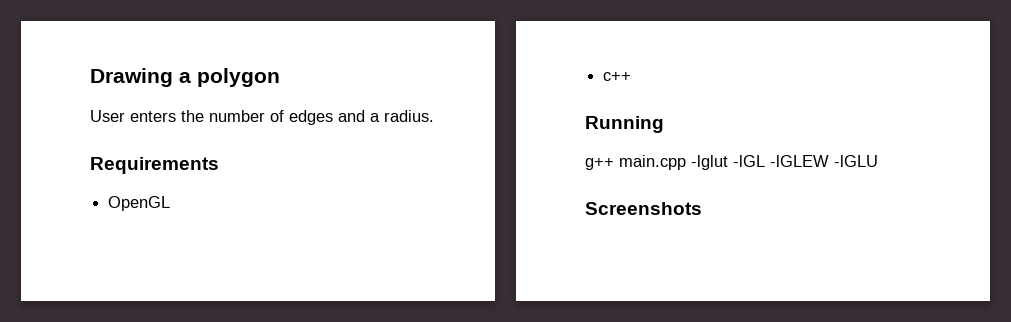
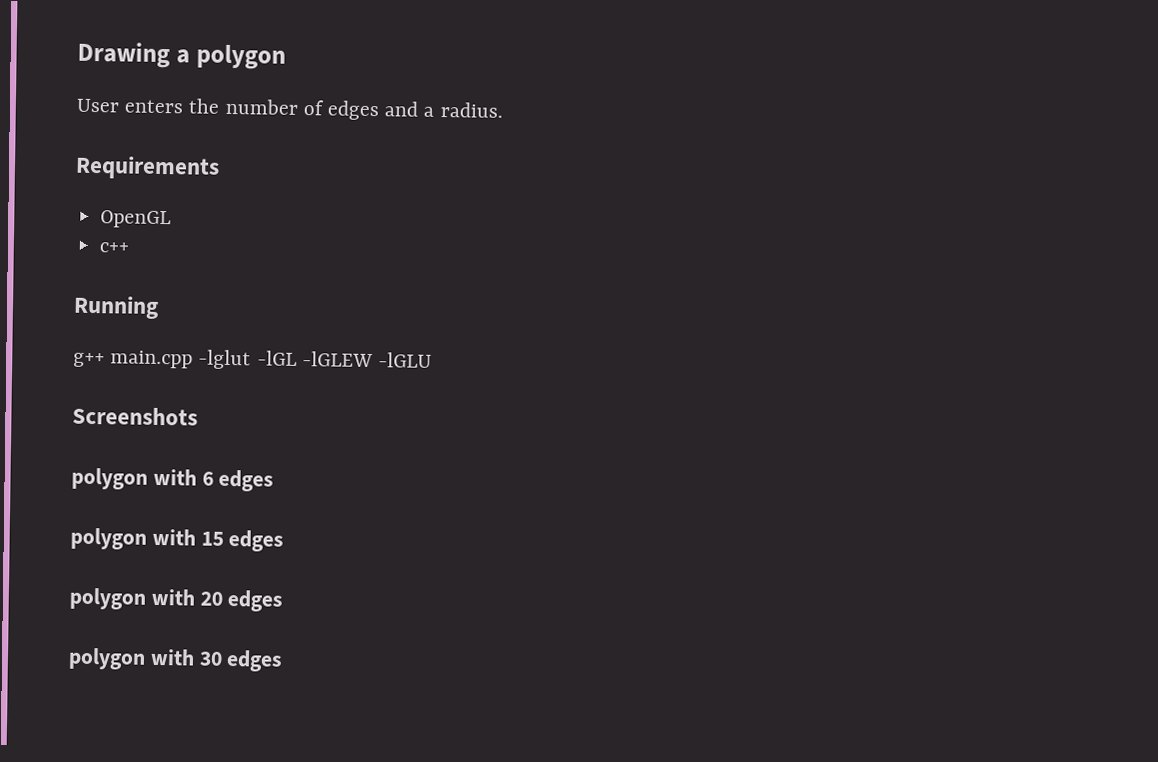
(702, 208) none -> [71,467,275,492] [70,527,285,552] [69,587,284,612] [68,647,284,672] // polygon with 6 edges // polygon with 15 edges // polygon with 20 edges // polygon with 30 edges

